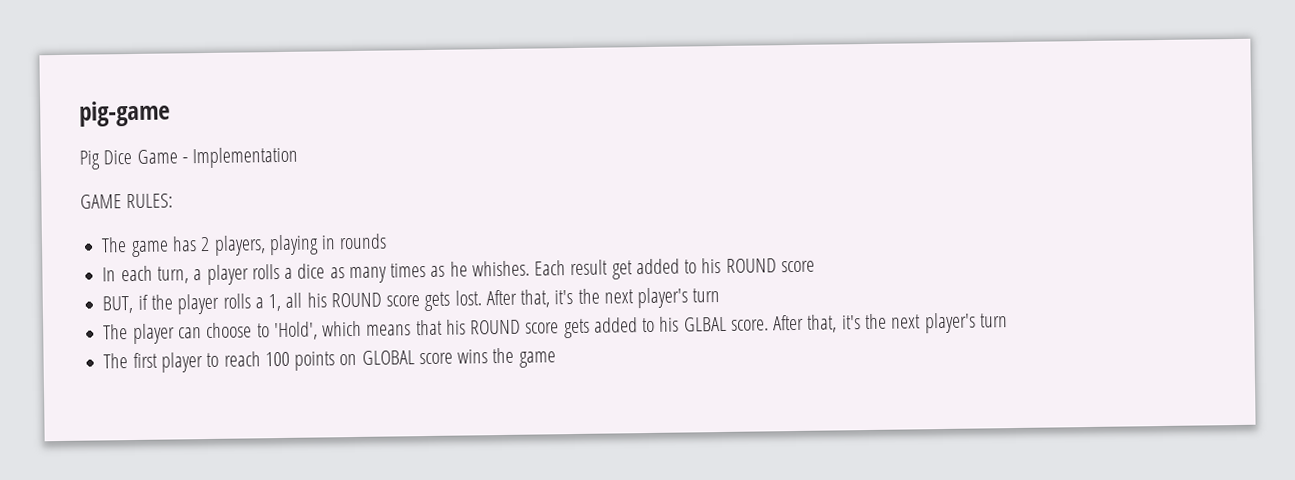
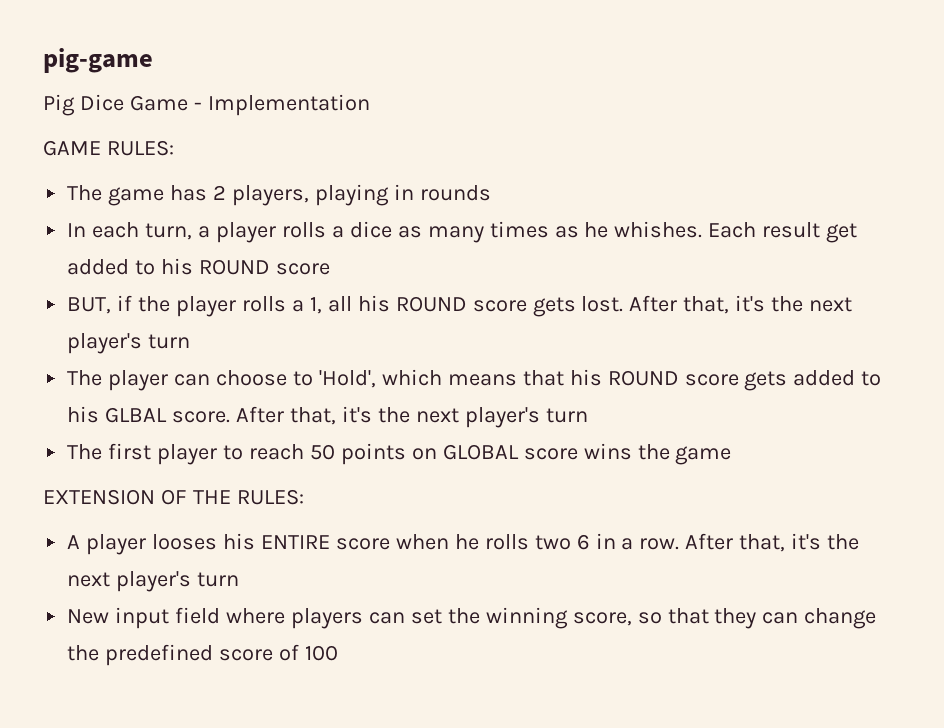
[264,351,290,367] 100 -> [309,444,335,460] 50
(556, 359) none -> [43,489,304,505] [67,533,860,555] [67,571,240,592] [67,607,877,629] [67,644,338,666] // EXTENSION OF THE RULES: // A player looses his ENTIRE score when he rolls two 6 in a row. After that, it's the next player's turn // New input field where players can set the winning score, so that they can change the predefined score of 100

